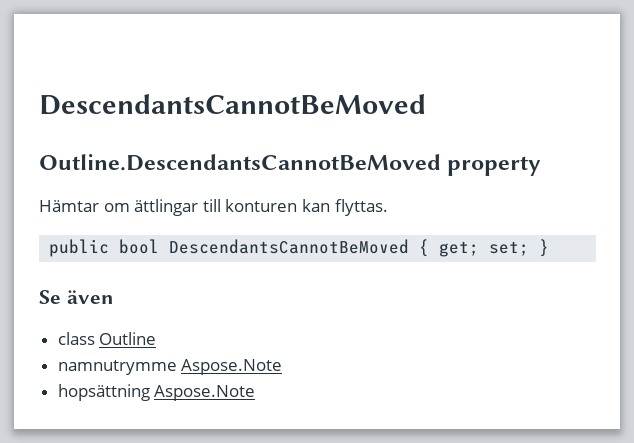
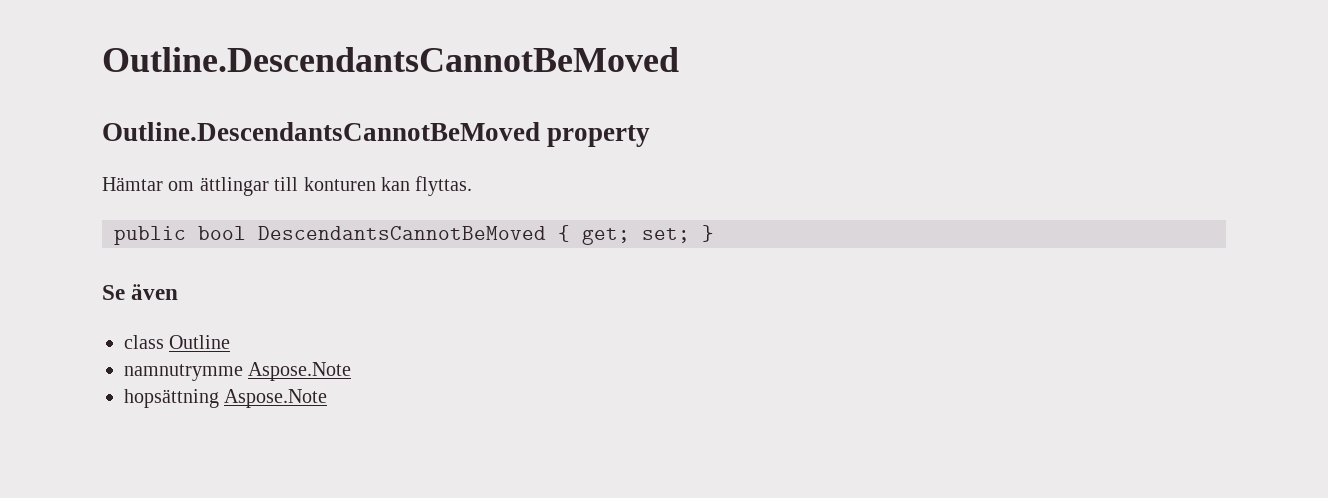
[39,94,426,115] DescendantsCannotBeMoved -> [102,47,679,72] Outline.DescendantsCannotBeMoved

